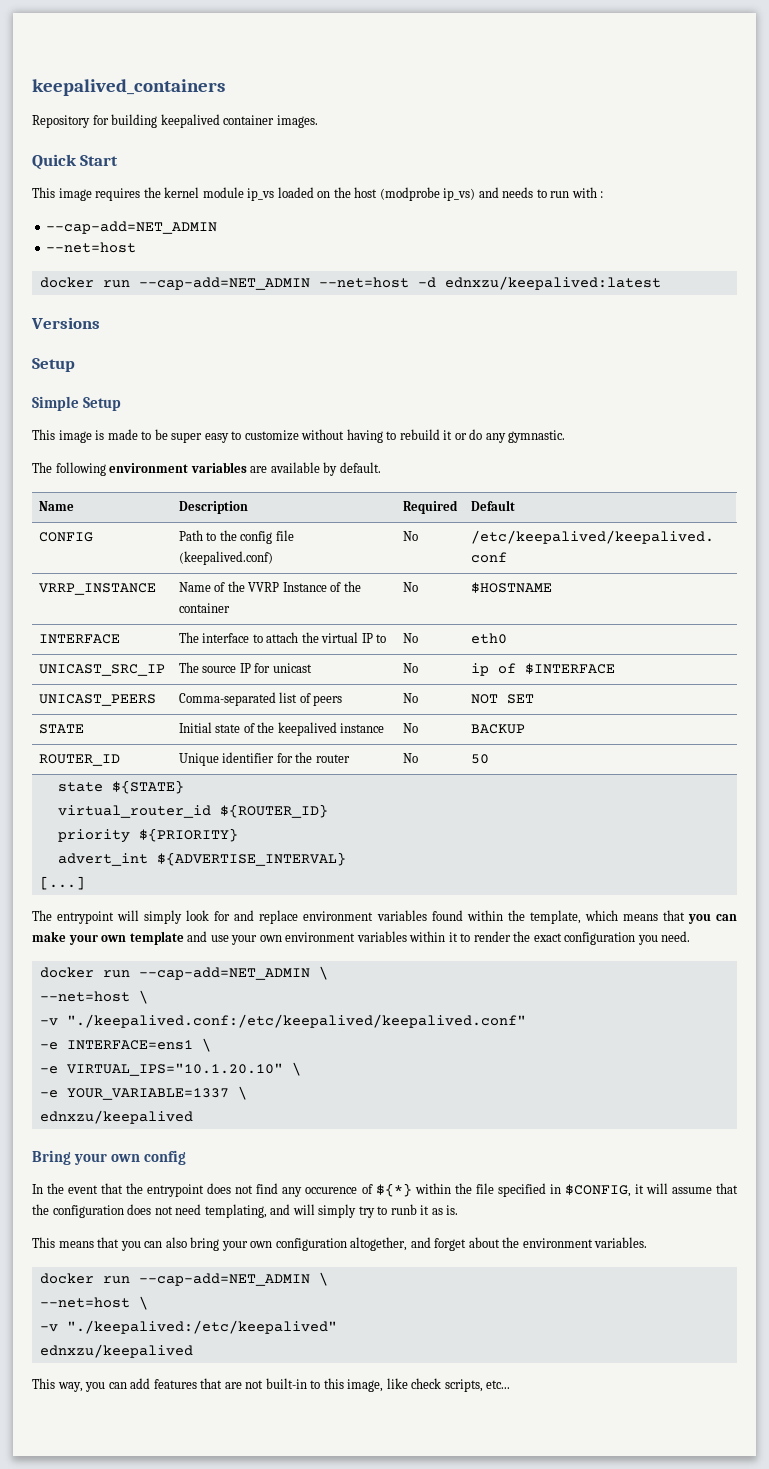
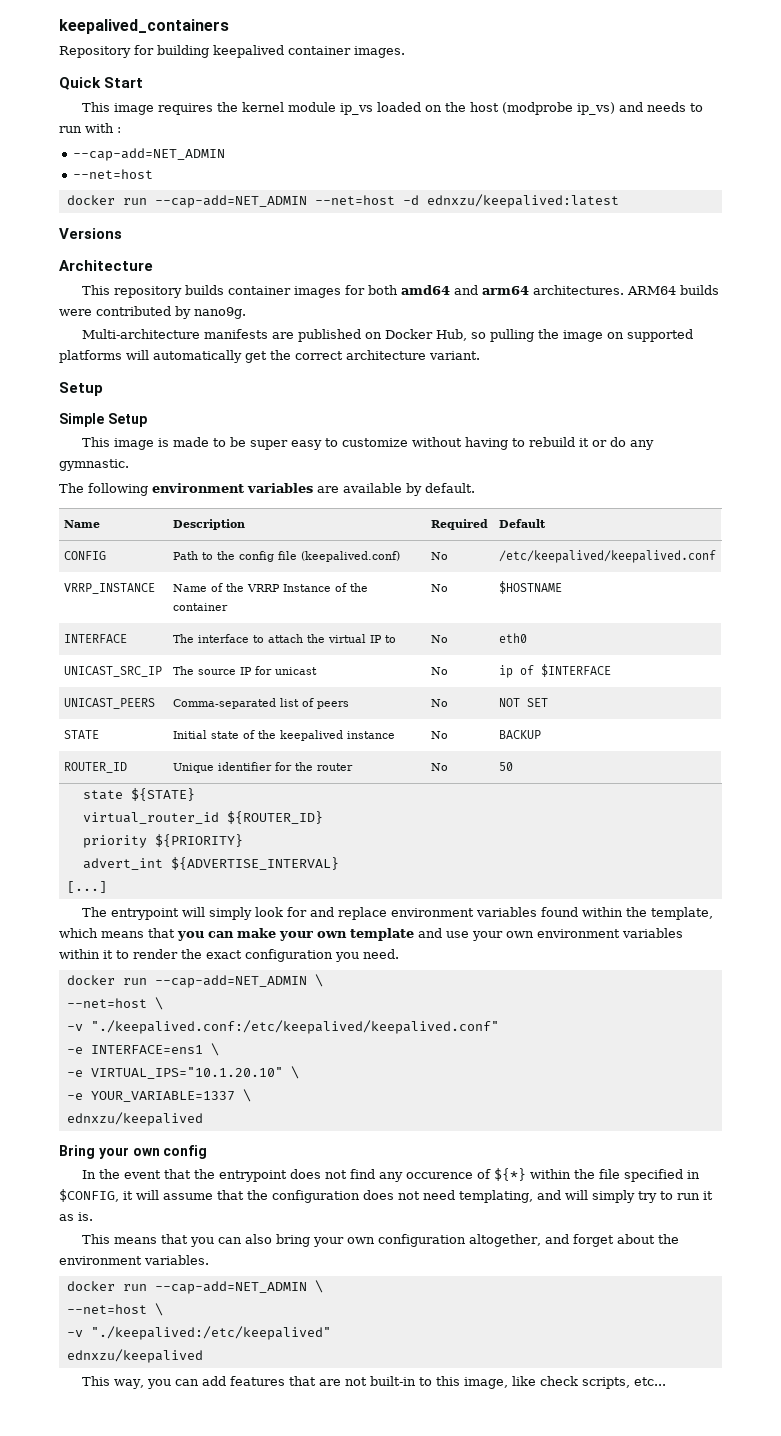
(100, 323) none -> [59,260,153,271] [81,285,719,298] [59,306,246,319] [81,329,693,342] [59,350,480,363] // Architecture // This repository builds container images for both amd64 and arm64 architectures. ARM64 builds were contributed by nano9g. // Multi-architecture manifests are published on Docker Hub, so pulling the image on supported platforms will automatically get the correct architecture variant.
[248,582,280,592] VVRP -> [247,584,281,592] VRRP
[390,1204,417,1215] runb -> [677,1193,700,1200] run

